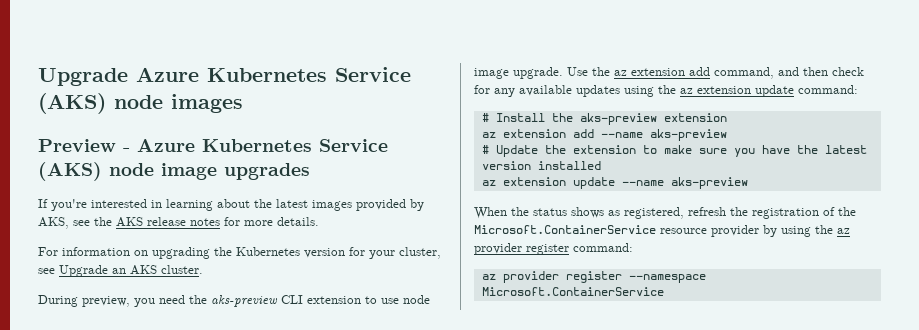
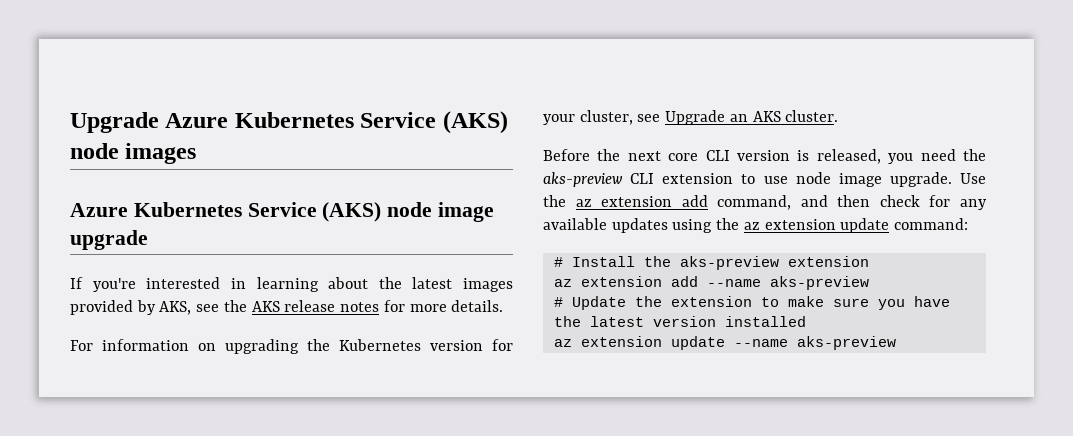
[38,139,130,152] Preview - -> (197, 153) none
[224,163,310,180] upgrades -> [70,230,148,250] upgrade
[38,295,130,307] During preview, -> [543,149,881,164] Before the next core CLI version is released,
[474,207,856,219] [474,225,850,237] [474,243,633,255] [481,271,706,283] [481,287,664,296] // When the status shows as registered, refresh the registration of the Microsoft.ContainerService resource provider by using the az provider register command: // az provider register --namespace Microsoft.ContainerService -> (896, 343) none

